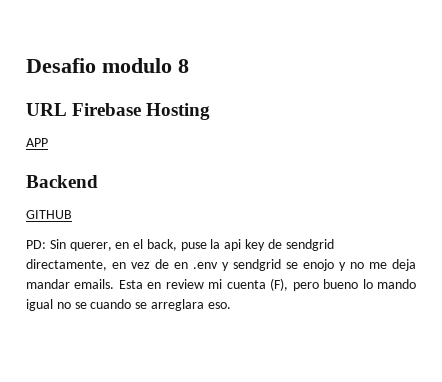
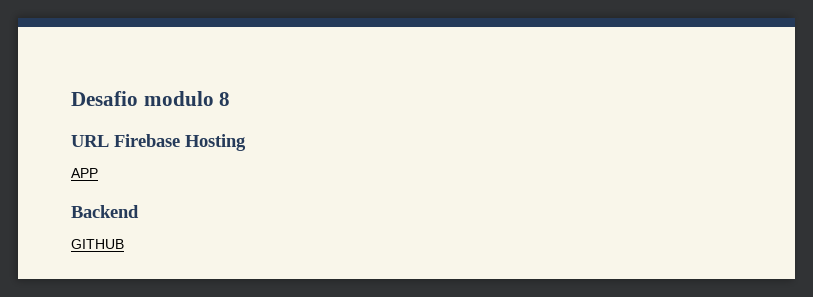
[26,239,334,251] [26,259,416,271] [26,278,416,291] [26,299,231,311] // PD: Sin querer, en el back, puse la api key de sendgrid directamente, en vez de en .env y sendgrid se enojo y no me deja mandar emails. Esta en review mi cuenta (F), pero bueno lo mando igual no se cuando se arreglara eso. -> (124, 244) none

